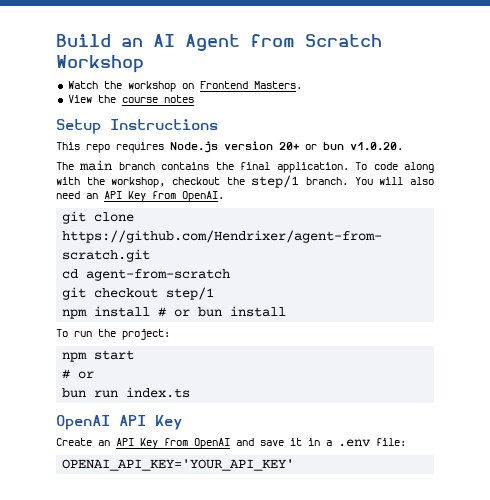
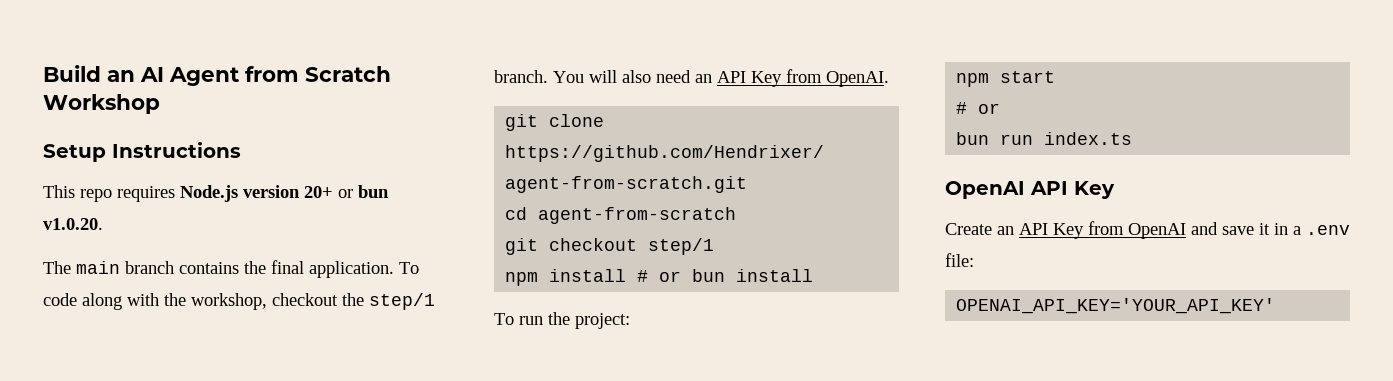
[67,81,302,92] [67,95,194,103] // Watch the workshop on Frontend Masters. // View the course notes -> (160, 104) none

